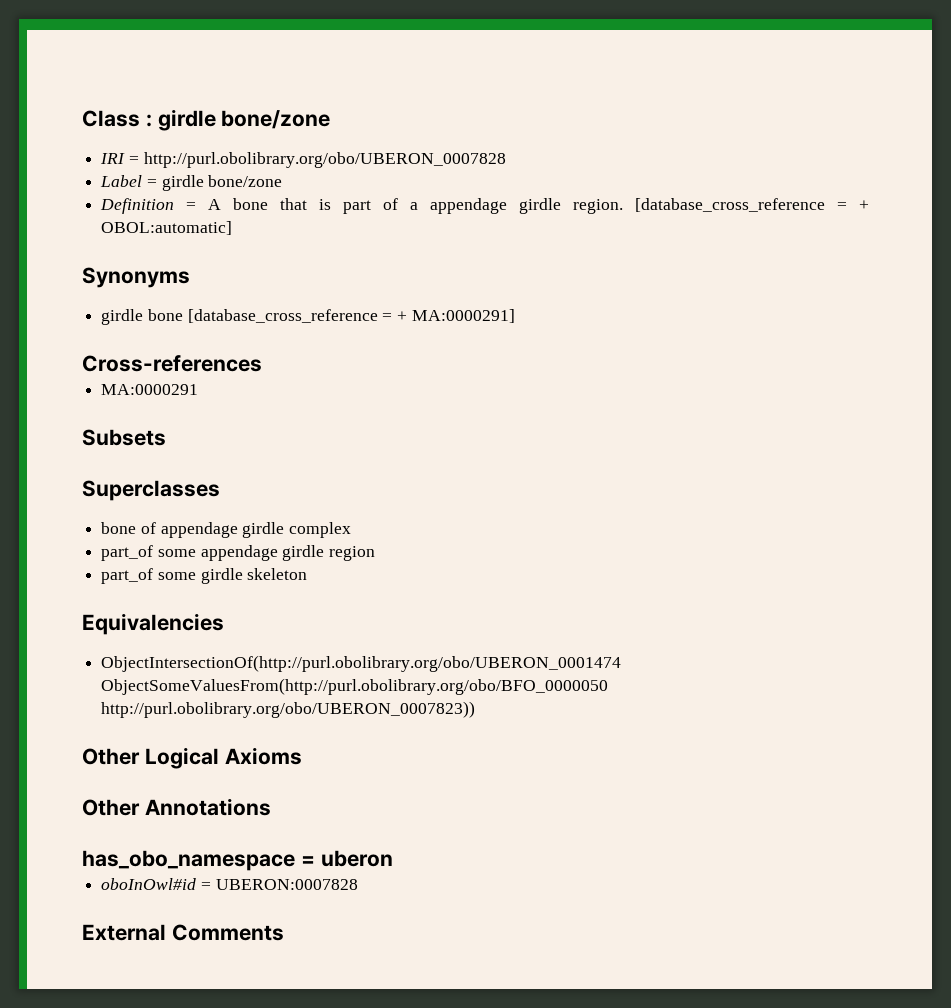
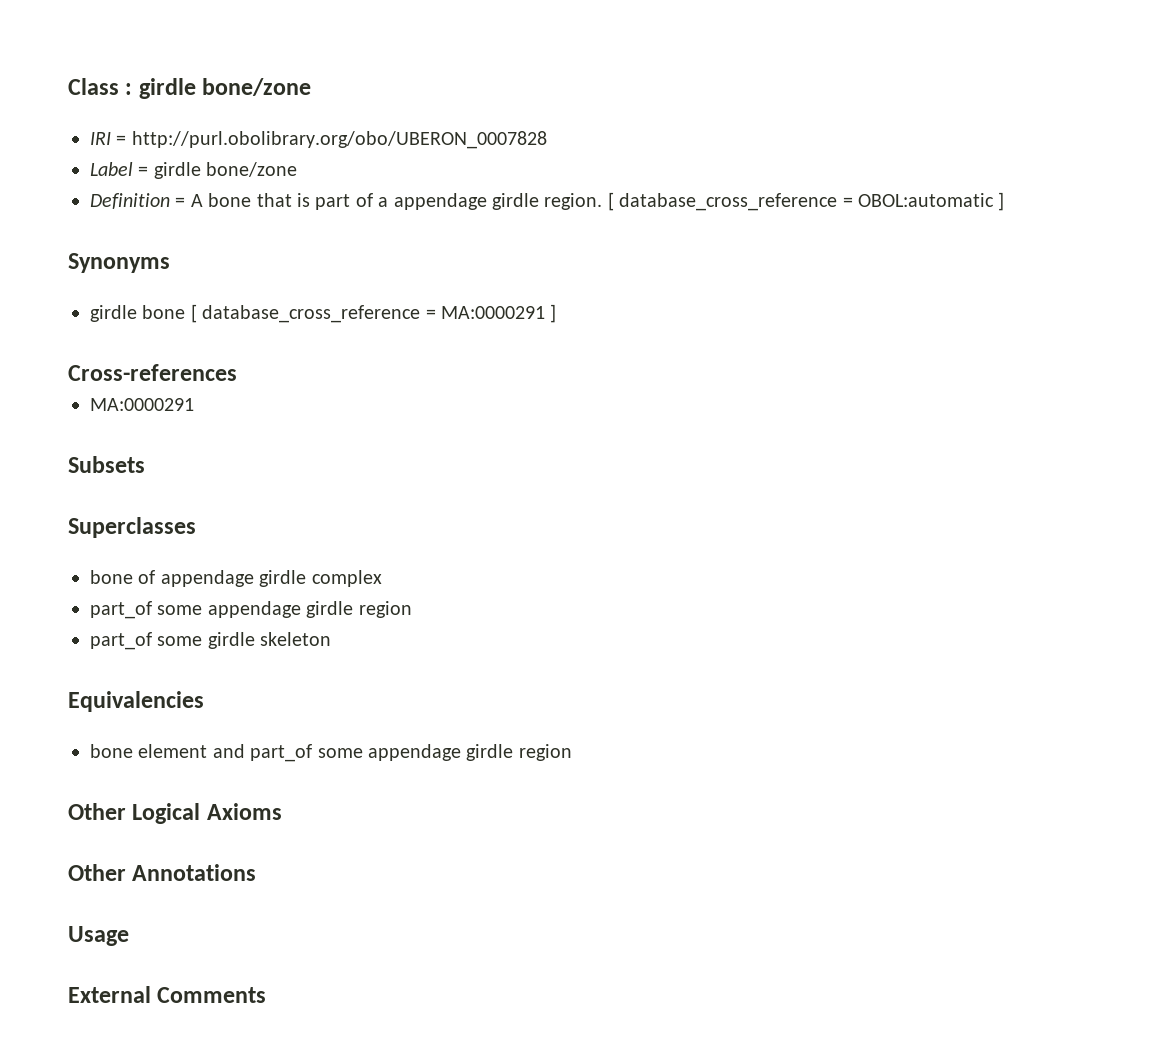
[635,198,869,212] [101,221,233,235] [82,267,190,288] [101,309,515,325] [database_cross_reference = + OBOL:automatic] // Synonyms // girdle bone [database_cross_reference = + MA:0000291] -> [607,192,1005,211] [68,253,170,273] [90,304,557,323] [ database_cross_reference = OBOL:automatic ] // Synonyms // girdle bone [ database_cross_reference = MA:0000291 ]
[101,655,622,672] [101,678,609,695] [101,701,476,718] ObjectIntersectionOf(http://purl.obolibrary.org/obo/UBERON_0001474 ObjectSomeValuesFrom(http://purl.obolibrary.org/obo/BFO_0000050 http://purl.obolibrary.org/obo/UBERON_0007823)) -> [90,744,572,762] bone element and part_of some appendage girdle region
[82,850,393,871] [101,878,358,890] has_obo_namespace = uberon // oboInOwl#id = UBERON:0007828 -> [68,926,129,946] Usage

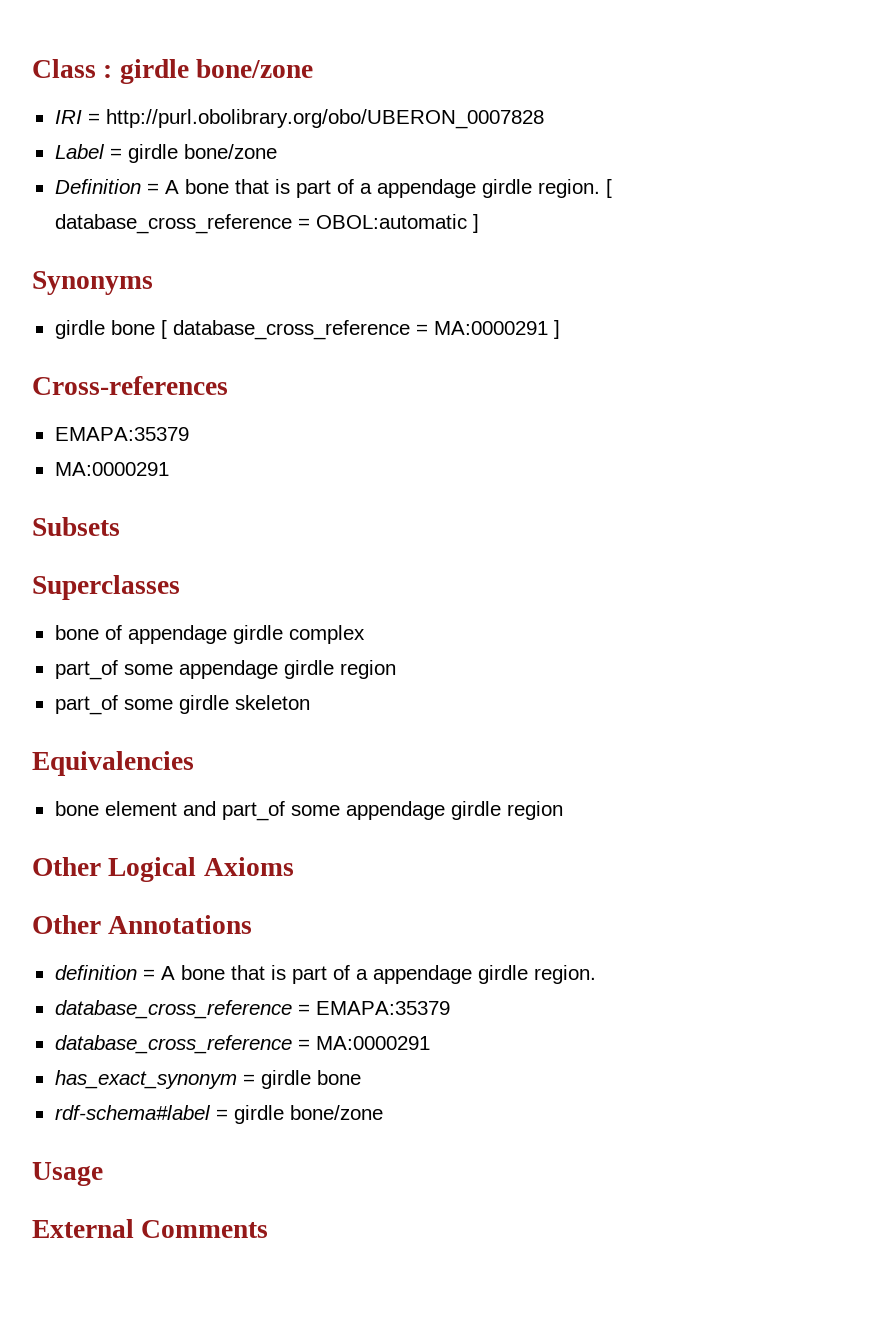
(237, 372) none -> [54,427,189,441] // EMAPA:35379
(257, 872) none -> [54,965,596,984] [54,1000,450,1019] [54,1035,430,1054] [54,1070,361,1089] [54,1105,383,1124] // definition = A bone that is part of a appendage girdle region. // database_cross_reference = EMAPA:35379 // database_cross_reference = MA:0000291 // has_exact_synonym = girdle bone // rdf-schema#label = girdle bone/zone

